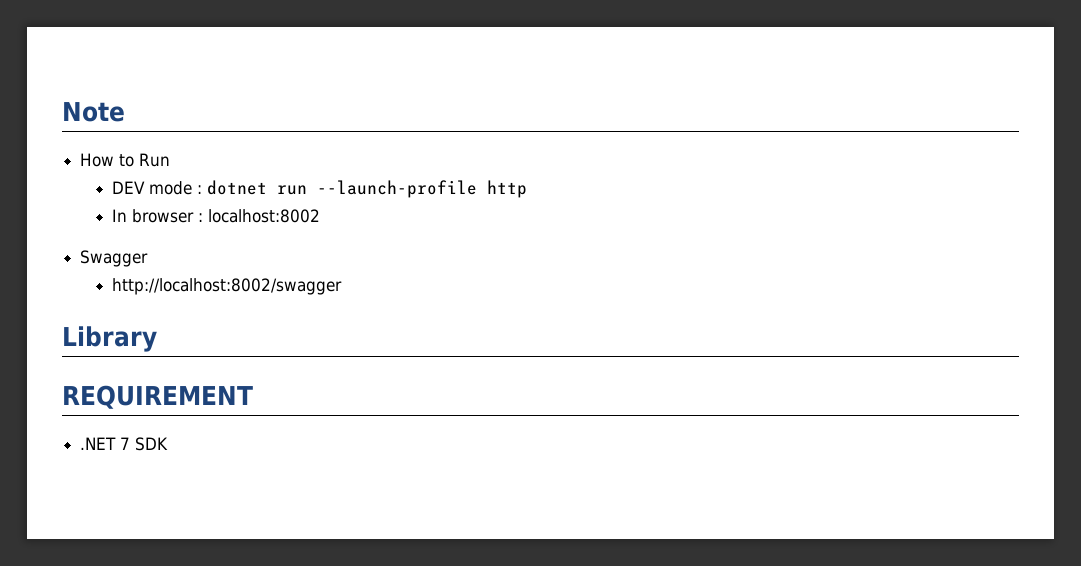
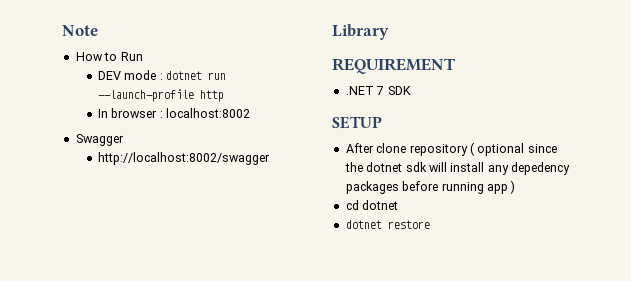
(169, 444) none -> [332,116,382,129] [345,142,557,156] [344,162,570,175] [345,180,516,194] [345,200,399,210] [345,220,430,229] // SETUP // After clone repository ( optional since the dotnet sdk will install any depedency packages before running app ) // cd dotnet // dotnet restore

